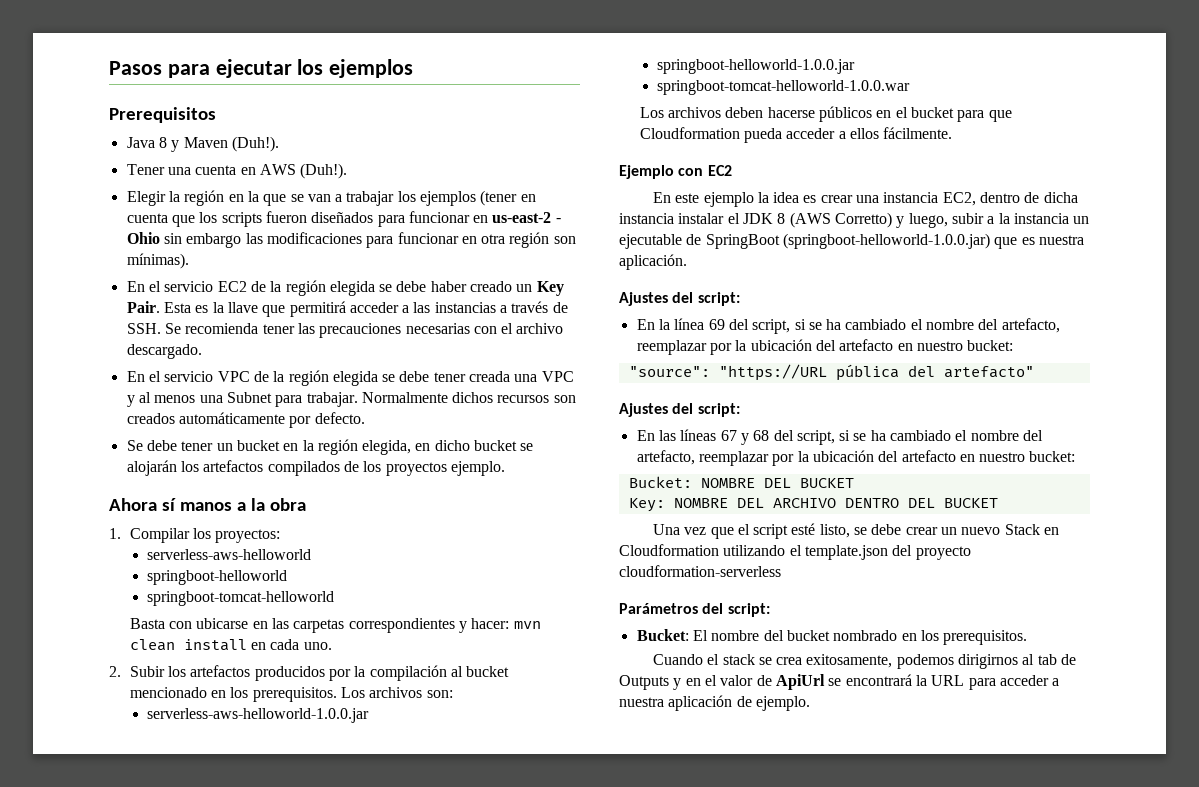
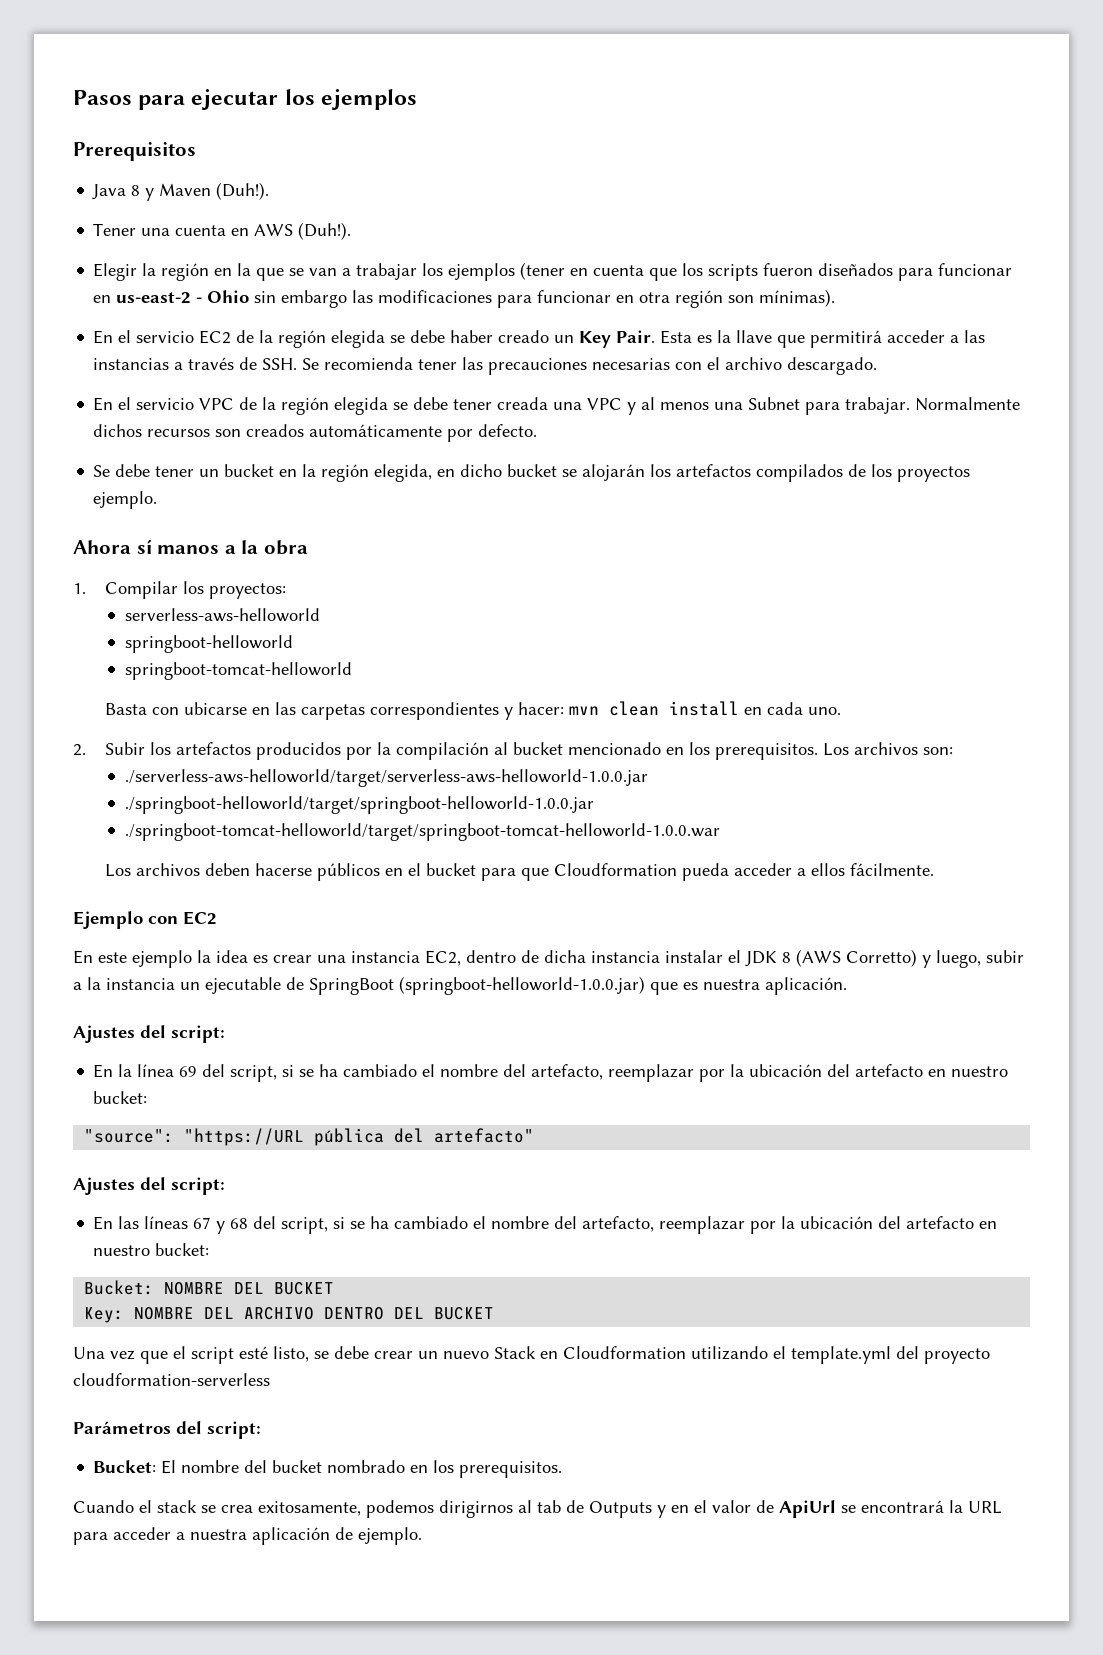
[147,708,370,723] [657,59,856,74] [657,80,911,95] serverless-aws-helloworld-1.0.0.jar // springboot-helloworld-1.0.0.jar // springboot-tomcat-helloworld-1.0.0.war -> [124,769,648,787] [124,796,594,814] [124,823,720,841] ./serverless-aws-helloworld/target/serverless-aws-helloworld-1.0.0.jar // ./springboot-helloworld/target/springboot-helloworld-1.0.0.jar // ./springboot-tomcat-helloworld/target/springboot-tomcat-helloworld-1.0.0.war
[804,545,888,560] template.json -> [791,1346,891,1364] template.yml

